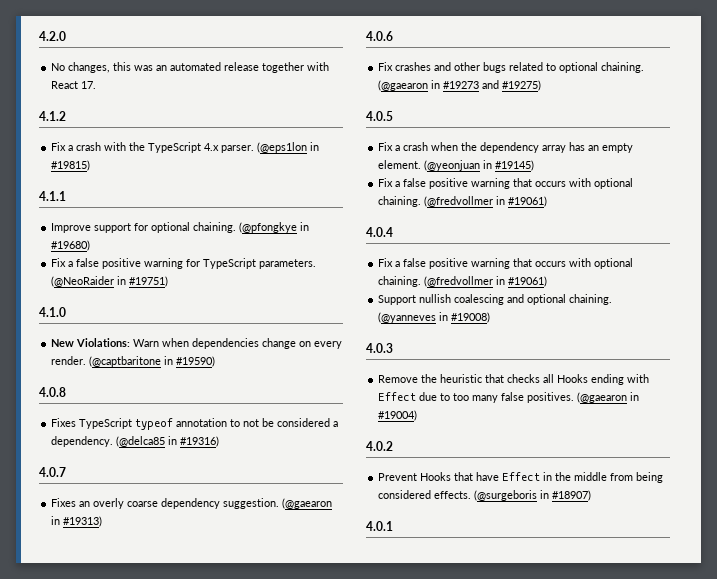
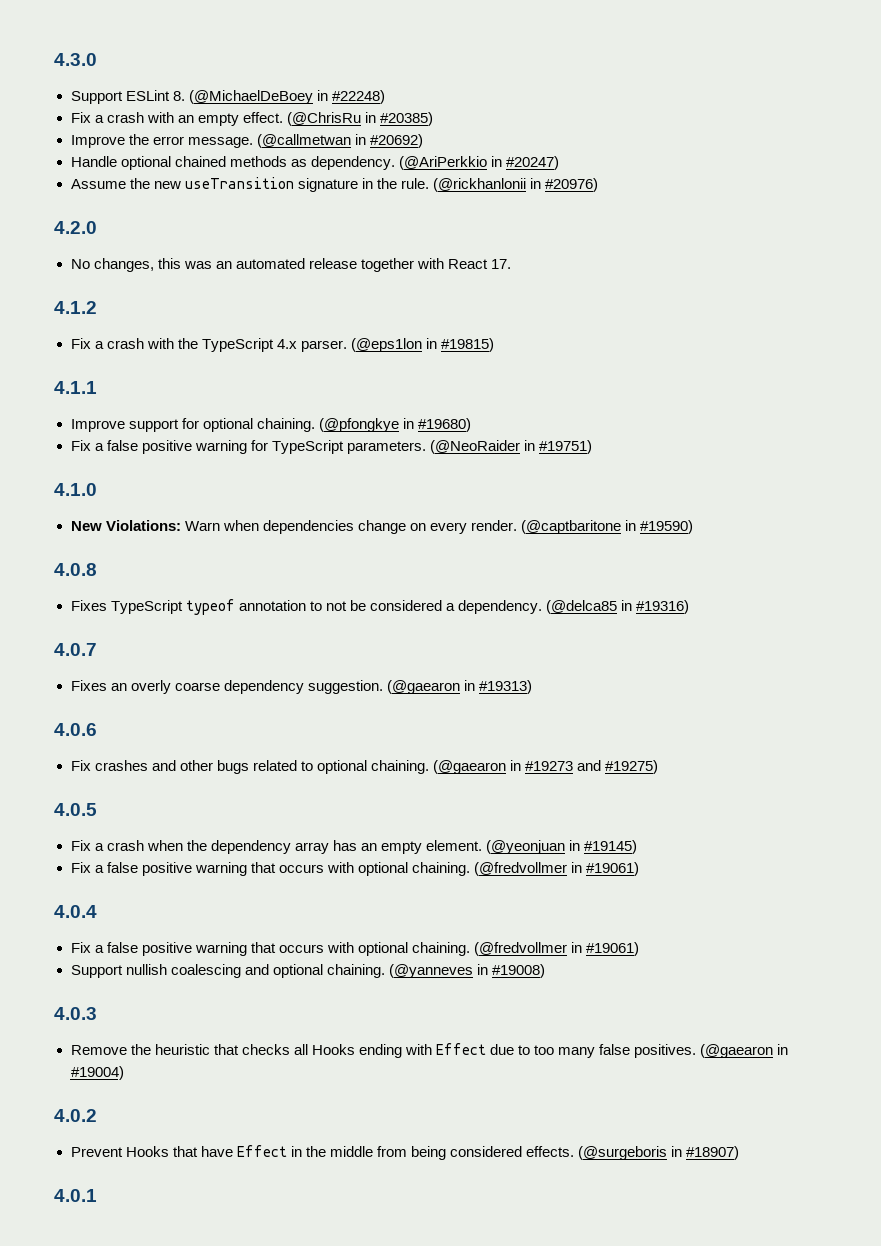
(39, 36) none -> [54,53,97,66] [70,90,385,104] [70,112,433,126] [70,134,423,148] [70,156,559,170] [70,177,599,192] 4.3.0 // Support ESLint 8. (@MichaelDeBoey in #22248) // Fix a crash with an empty effect. (@ChrisRu in #20385) // Improve the error message. (@callmetwan in #20692) // Handle optional chained methods as dependency. (@AriPerkkio in #20247) // Assume the new useTransition signature in the rule. (@rickhanlonii in #20976) //

